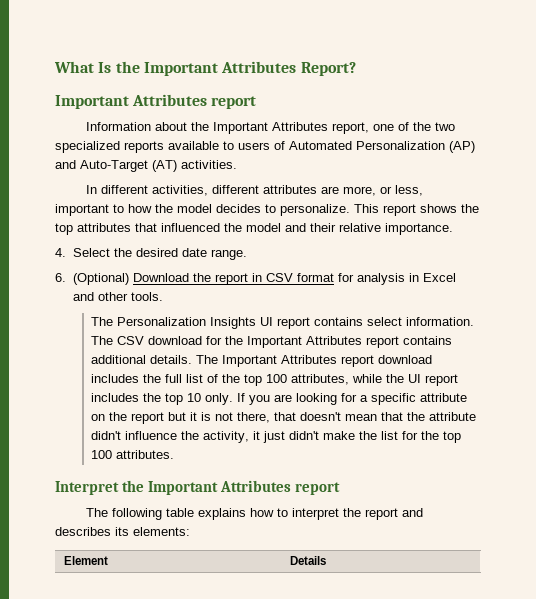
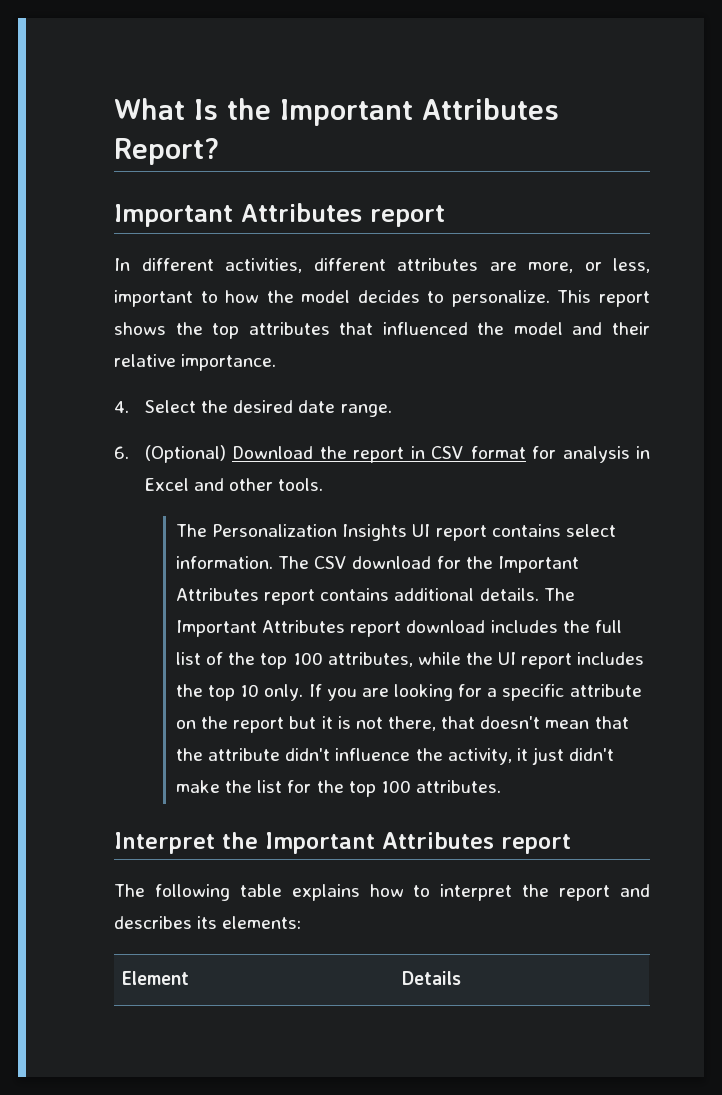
[86,122,456,134] [55,141,475,153] [55,160,237,172] // Information about the Important Attributes report, one of the two specialized reports available to users of Automated Personalization (AP) and Auto-Target (AT) activities. -> (445, 216) none

